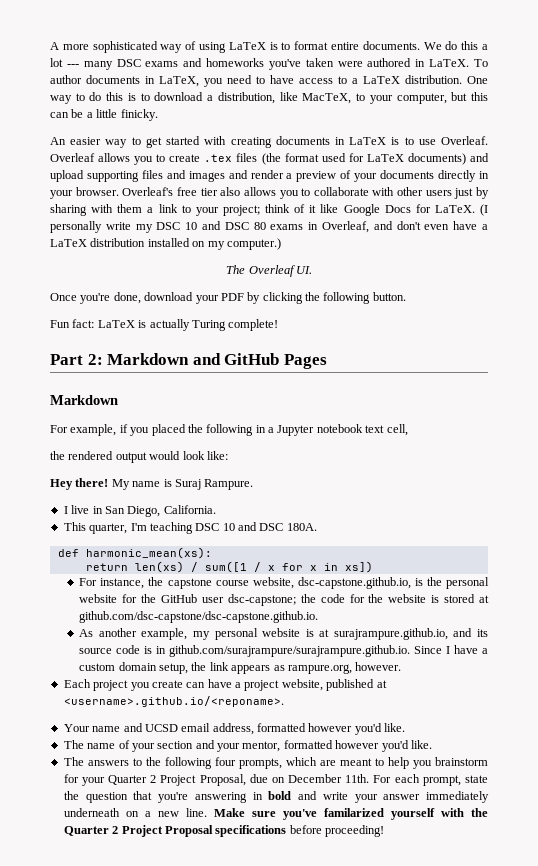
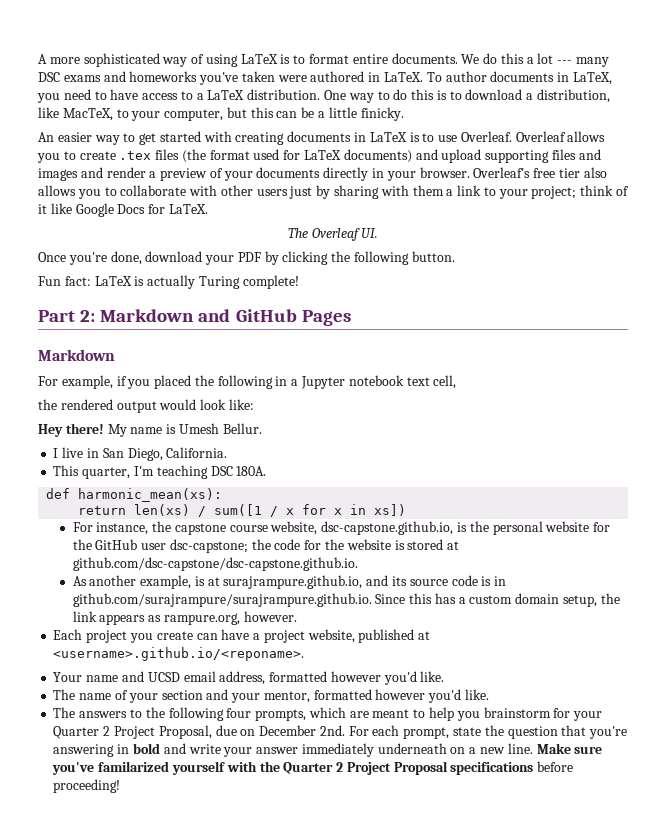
[480,204,488,216] [50,221,489,233] [50,238,281,250] (I personally write my DSC 10 and DSC 80 exams in Overleaf, and don't even have a LaTeX distribution installed on my computer.) -> (208, 209) none
[174,479,254,490] Suraj Rampure. -> [178,423,262,434] Umesh Bellur.
[222,522,284,531] 10 and DSC -> (233, 471) none
[193,628,301,640] my personal website -> (192, 582) none
[446,645,479,654] I have -> [409,593,456,604] this has
[345,774,370,783] 11th. -> [319,725,345,736] 2nd.

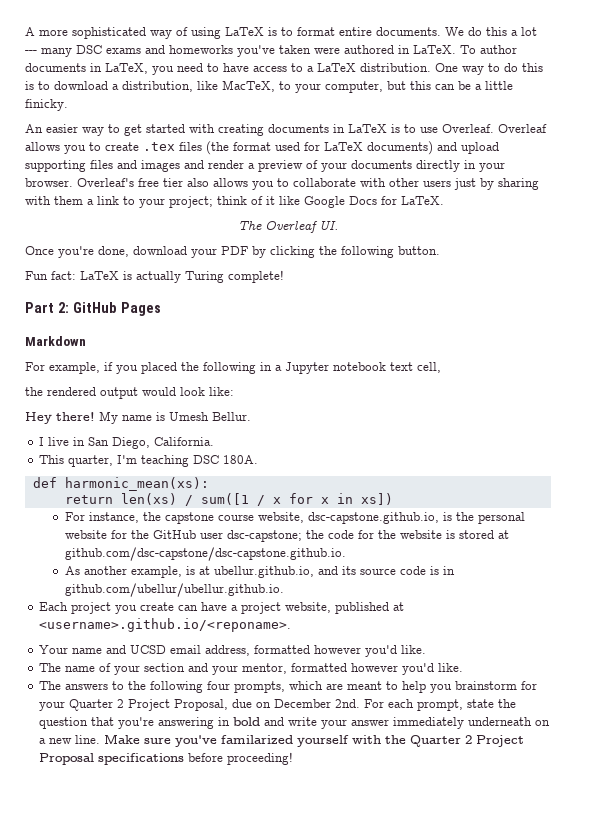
[100,309,231,322] Markdown and -> (69, 307) none
[223,575,363,589] surajrampure.github.io, -> [213,566,314,578] ubellur.github.io,
[72,593,620,607] [72,611,297,625] github.com/surajrampure/surajrampure.github.io. Since this has a custom domain setup, the link appears as rampure.org, however. -> [64,583,284,597] github.com/ubellur/ubellur.github.io.

